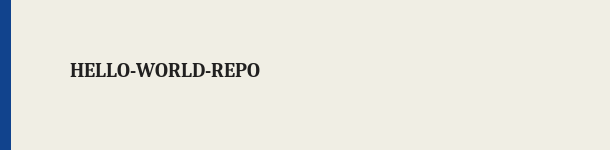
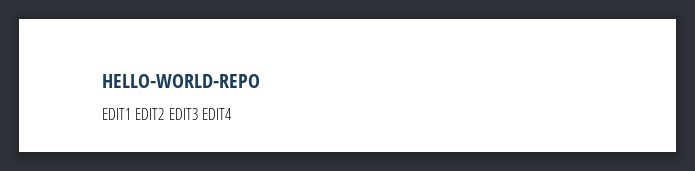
(260, 70) none -> [102,108,232,120] // EDIT1 EDIT2 EDIT3 EDIT4

